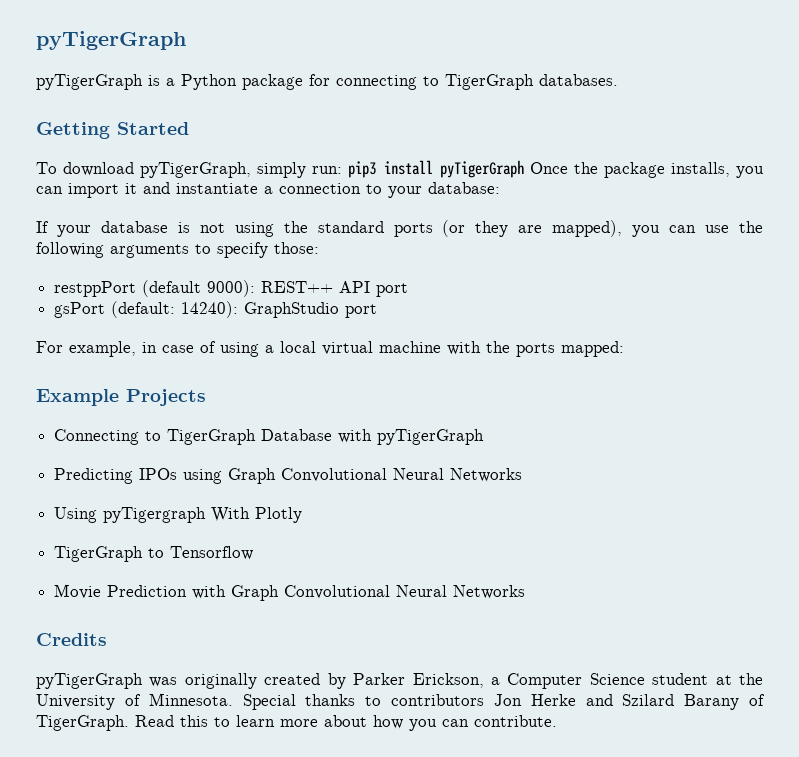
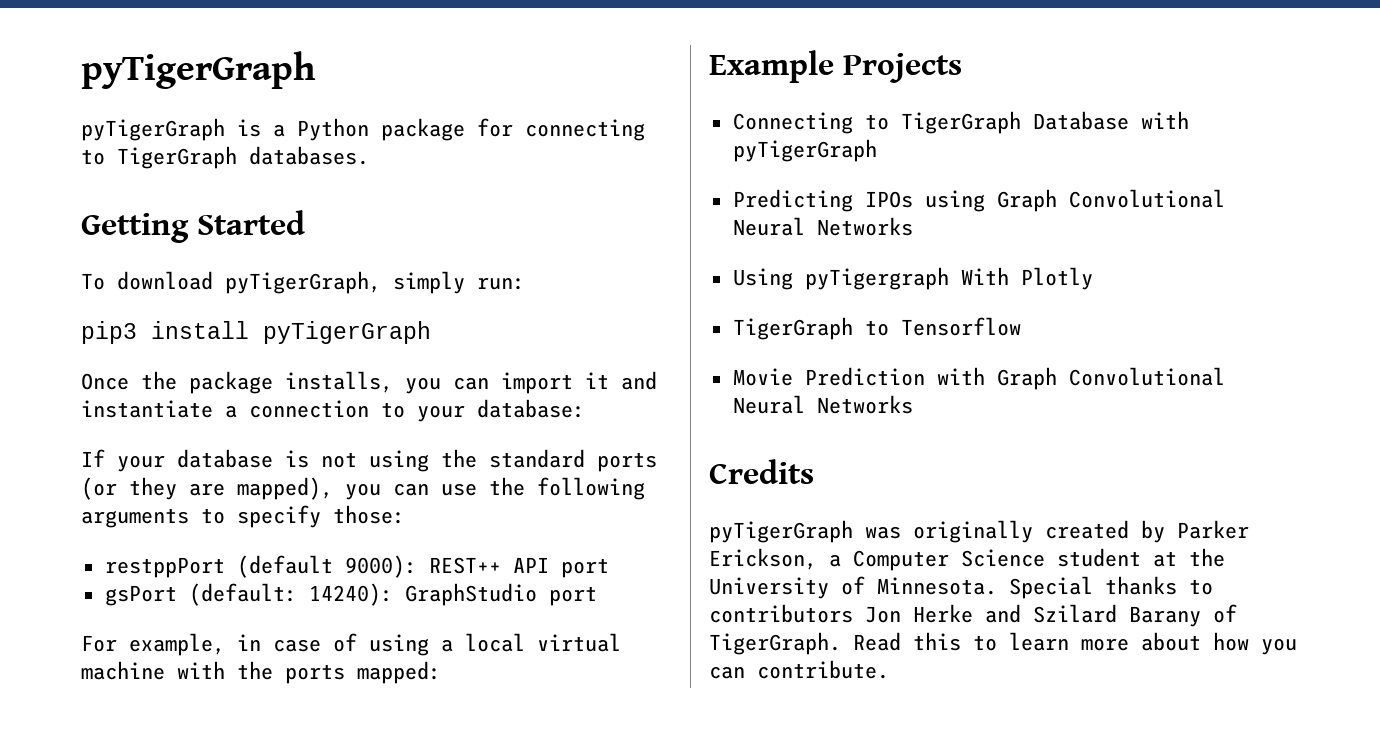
(343, 170) none -> (525, 283) //
(524, 169) none -> (431, 332) //

